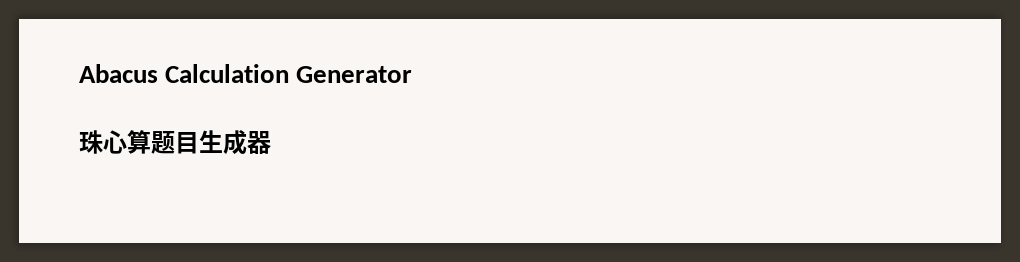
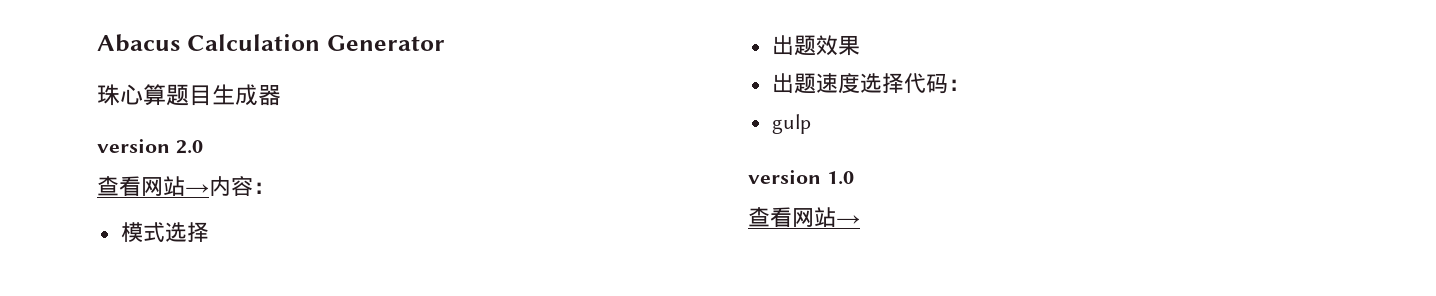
(271, 142) none -> [97,139,203,154] [97,176,275,196] [120,222,209,242] [771,35,860,56] [771,73,970,94] [771,114,811,134] [748,170,854,185] [748,207,860,227] // version 2.0 // 查看网站→内容： // 模式选择 // 出题效果 // 出题速度选择代码： // gulp // version 1.0 // 查看网站→

